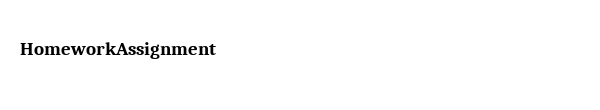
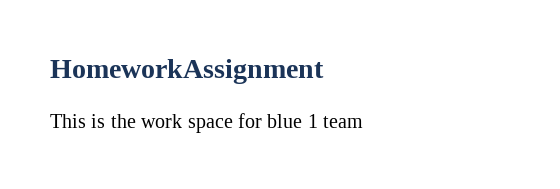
(216, 50) none -> [50,113,364,133] // This is the work space for blue 1 team

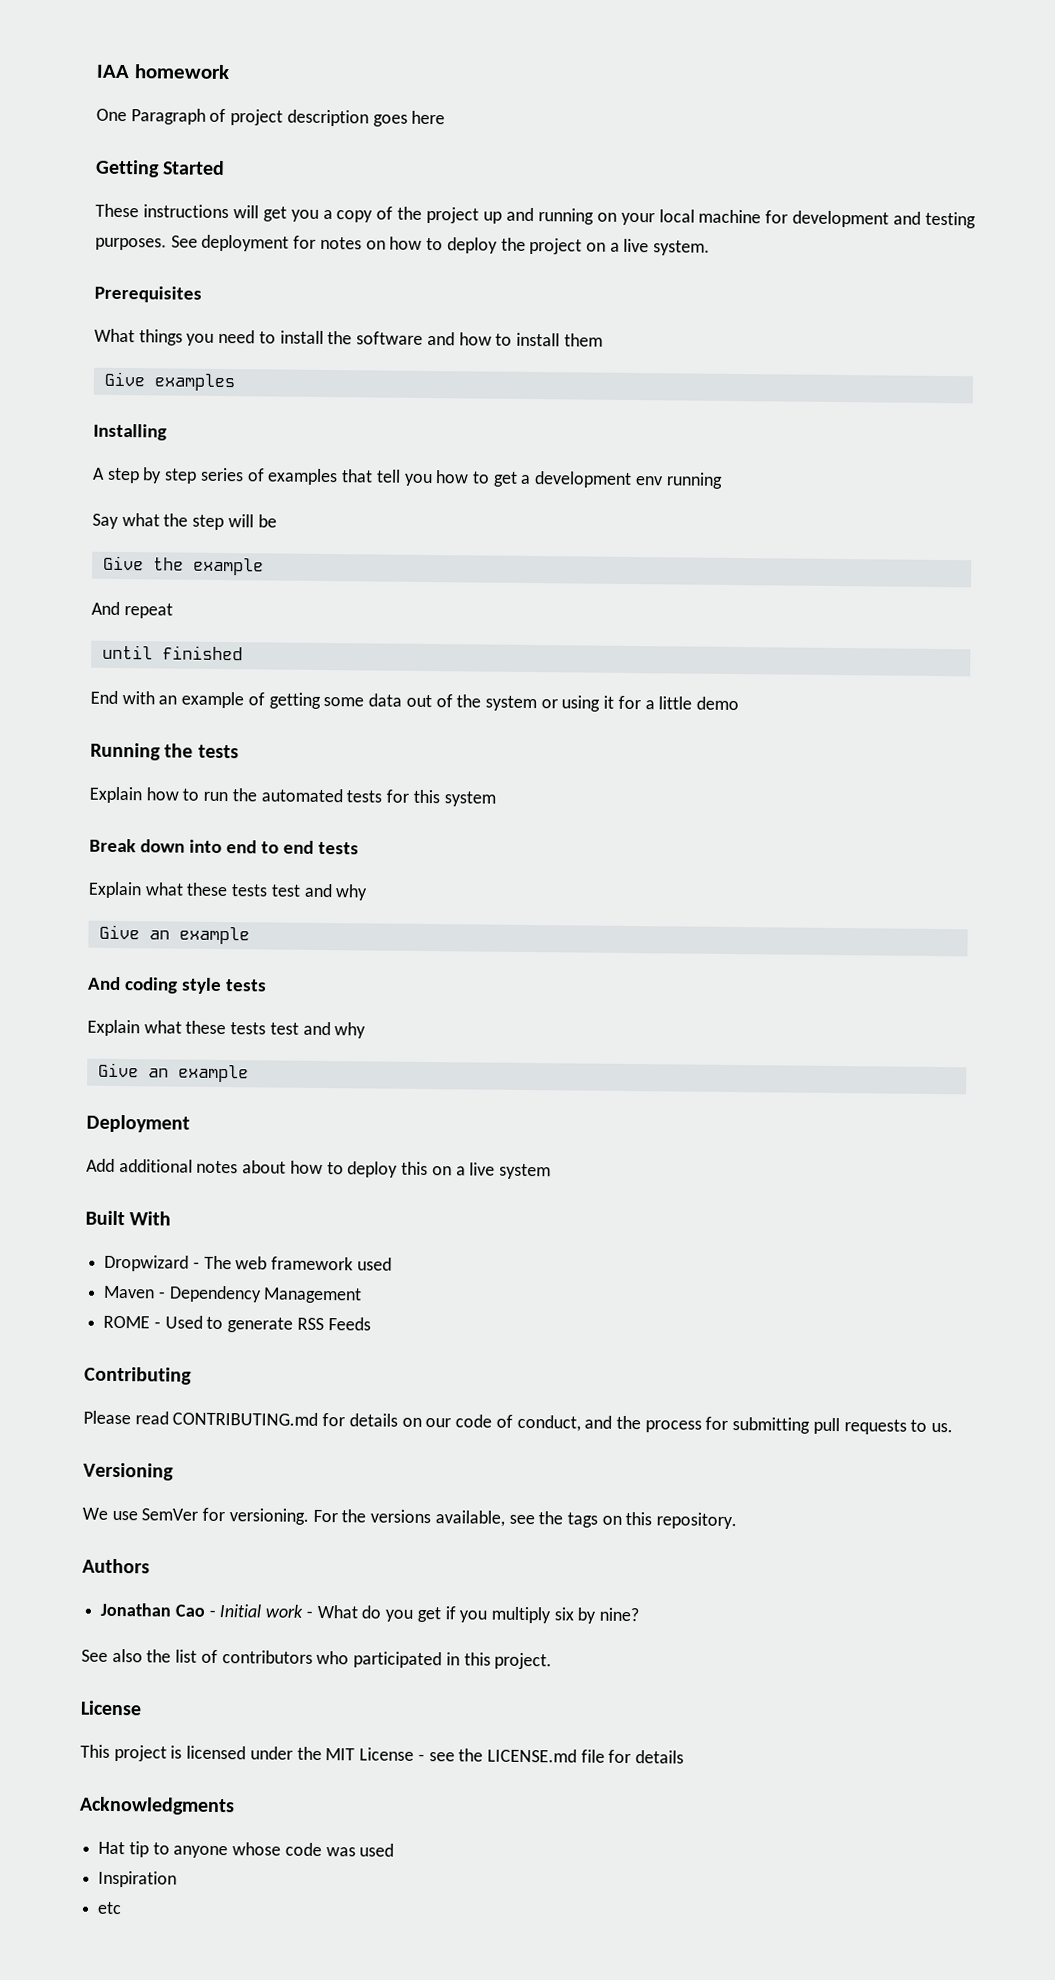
[50,59,324,84] [50,113,364,133] HomeworkAssignment // This is the work space for blue 1 team -> [96,64,230,80] [96,108,446,127] [95,159,226,178] [95,203,976,229] [95,234,711,256] [94,285,202,303] [94,328,603,347] [103,371,236,392] [93,423,167,441] [92,467,723,489] [92,513,277,531] [102,555,264,576] [91,601,173,619] [101,644,243,661] [90,690,740,712] [90,742,239,761] [89,786,496,807] [89,838,359,855] [88,881,369,901] [98,924,250,945] [87,976,267,995] [87,1019,367,1039] [97,1062,249,1083] [86,1114,190,1133] [86,1158,551,1180] [85,1210,172,1226] [104,1254,392,1272] [103,1285,363,1304] [103,1315,371,1333] [84,1366,192,1385] [83,1410,954,1435] [83,1462,174,1481] [82,1507,738,1530] [82,1558,150,1574] [100,1602,640,1624] [81,1648,553,1670] [80,1700,142,1716] [80,1744,685,1764] [79,1796,235,1816] [98,1841,395,1859] [98,1870,178,1888] [97,1901,123,1915] IAA homework // One Paragraph of project description goes here // Getting Started // These instructions will get you a copy of the project up and running on your local machine for development and testing purposes. See deployment for notes on how to deploy the project on a live system. // Prerequisites // What things you need to install the software and how to install them // Give examples // Installing // A step by step series of examples that tell you how to get a development env running // Say what the step will be // Give the example // And repeat // until finished // End with an example of getting some data out of the system or using it for a little demo // Running the tests // Explain how to run the automated tests for this system // Break down into end to end tests // Explain what these tests test and why // Give an example // And coding style tests // Explain what these tests test and why // Give an example // Deployment // Add additional notes about how to deploy this on a live system // Built With // Dropwizard - The web framework used // Maven - Dependency Management // ROME - Used to generate RSS Feeds // Contributing // Please read CONTRIBUTING.md for details on our code of conduct, and the process for submitting pull requests to us. // Versioning // We use SemVer for versioning. For the versions available, see the tags on this repository. // Authors // Jonathan Cao - Initial work - What do you get if you multiply six by nine? // See also the list of contributors who participated in this project. // License // This project is licensed under the MIT License - see the LICENSE.md file for details // Acknowledgments // Hat tip to anyone whose code was used // Inspiration // etc

